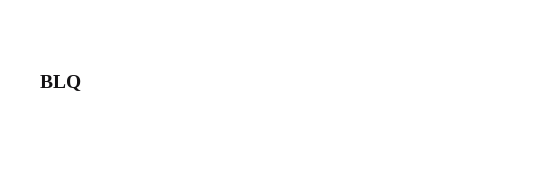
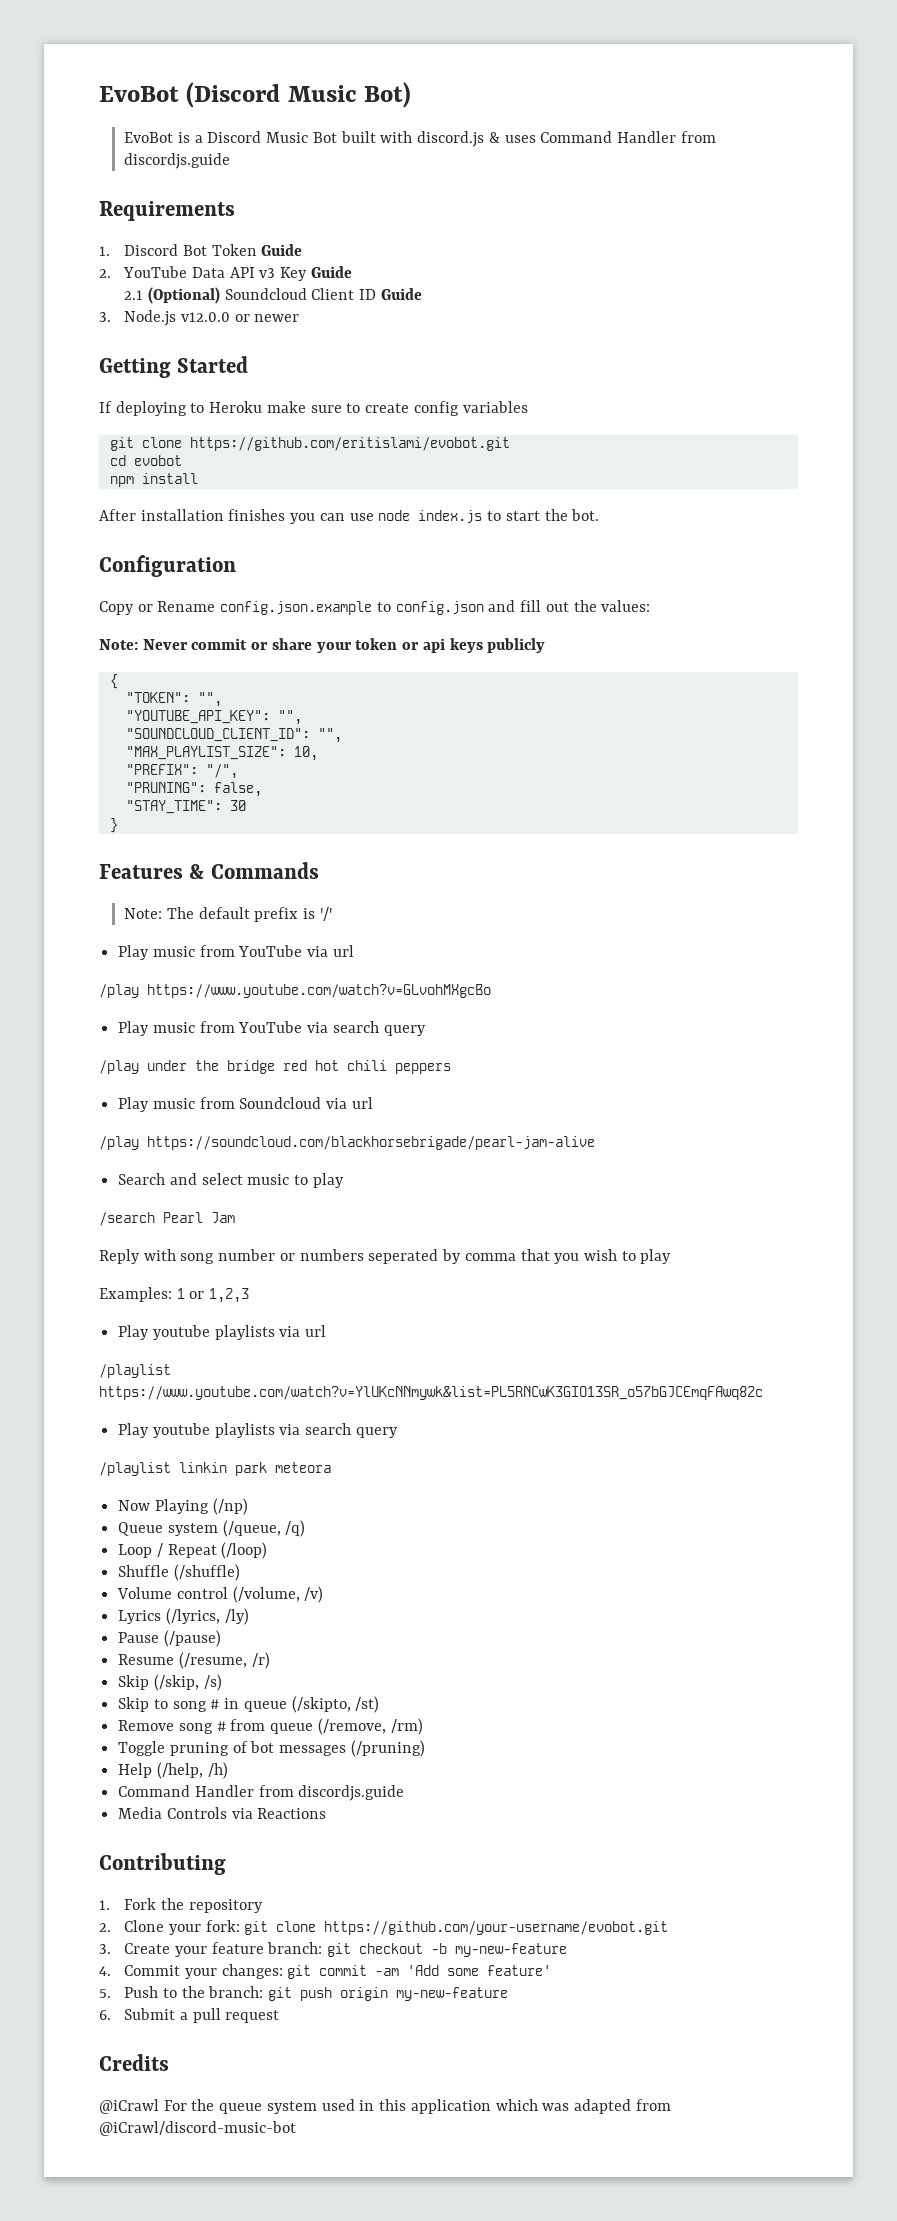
[40,75,81,91] BLQ -> [99,82,412,108] [124,131,716,147] [124,153,231,169] [99,201,235,221] [99,244,303,256] [99,266,352,281] [124,287,422,304] [99,310,300,326] [99,356,249,378] [99,401,528,416] [109,437,510,451] [109,455,182,466] [109,473,198,487] [99,509,600,524] [99,555,236,577] [99,600,651,615] [99,638,546,653] [109,674,118,689] [125,692,222,707] [125,710,302,725] [125,728,342,743] [125,746,318,761] [125,764,238,779] [125,782,262,797] [125,800,246,814] [109,818,118,833] [99,862,319,879] [124,907,332,922] [118,945,354,960] [99,984,491,998] [118,1021,426,1036] [99,1060,451,1074] [118,1097,373,1112] [99,1136,595,1150] [118,1173,344,1188] [99,1212,235,1226] [99,1249,672,1264] [99,1287,250,1303] [118,1325,327,1340] [99,1364,171,1378] [99,1386,763,1400] [118,1423,398,1438] [99,1462,331,1476] [118,1498,248,1515] [118,1520,306,1537] [118,1542,268,1559] [118,1564,240,1581] [117,1586,324,1603] [118,1608,249,1625] [118,1630,221,1647] [118,1652,270,1669] [118,1674,222,1691] [118,1696,380,1713] [118,1718,423,1735] [118,1740,425,1757] [118,1762,228,1779] [118,1785,405,1801] [118,1807,327,1819] [99,1853,226,1875] [99,1898,263,1913] [99,1920,669,1935] [99,1942,568,1957] [99,1964,552,1979] [99,1986,509,2001] [99,2008,280,2023] [99,2054,169,2071] [99,2099,671,2114] [99,2121,296,2136] EvoBot (Discord Music Bot) // EvoBot is a Discord Music Bot built with discord.js & uses Command Handler from discordjs.guide // Requirements // 1. Discord Bot Token Guide // 2. YouTube Data API v3 Key Guide // 2.1 (Optional) Soundcloud Client ID Guide // 3. Node.js v12.0.0 or newer // Getting Started // If deploying to Heroku make sure to create config variables // git clone https://github.com/eritislami/evobot.git // cd evobot // npm install // After installation finishes you can use node index.js to start the bot. // Configuration // Copy or Rename config.json.example to config.json and fill out the values: // Note: Never commit or share your token or api keys publicly // { // "TOKEN": "", // "YOUTUBE_API_KEY": "", // "SOUNDCLOUD_CLIENT_ID": "", // "MAX_PLAYLIST_SIZE": 10, // "PREFIX": "/", // "PRUNING": false, // "STAY_TIME": 30 // } // Features & Commands // Note: The default prefix is '/' // Play music from YouTube via url // /play https://www.youtube.com/watch?v=GLvohMXgcBo // Play music from YouTube via search query // /play under the bridge red hot chili peppers // Play music from Soundcloud via url // /play https://soundcloud.com/blackhorsebrigade/pearl-jam-alive // Search and select music to play // /search Pearl Jam // Reply with song number or numbers seperated by comma that you wish to play // Examples: 1 or 1,2,3 // Play youtube playlists via url // /playlist https://www.youtube.com/watch?v=YlUKcNNmywk&list=PL5RNCwK3GIO13SR_o57bGJCEmqFAwq82c // Play youtube playlists via search query // /playlist linkin park meteora // Now Playing (/np) // Queue system (/queue, /q) // Loop / Repeat (/loop) // Shuffle (/shuffle) // Volume control (/volume, /v) // Lyrics (/lyrics, /ly) // Pause (/pause) // Resume (/resume, /r) // Skip (/skip, /s) // Skip to song # in queue (/skipto, /st) // Remove song # from queue (/remove, /rm) // Toggle pruning of bot messages (/pruning) // Help (/help, /h) // Command Handler from discordjs.guide // Media Controls via Reactions // Contributing // 1. Fork the repository // 2. Clone your fork: git clone https://github.com/your-username/evobot.git // 3. Create your feature branch: git checkout -b my-new-feature // 4. Commit your changes: git commit -am 'Add some feature' // 5. Push to the branch: git push origin my-new-feature // 6. Submit a pull request // Credits // @iCrawl For the queue system used in this application which was adapted from @iCrawl/discord-music-bot

